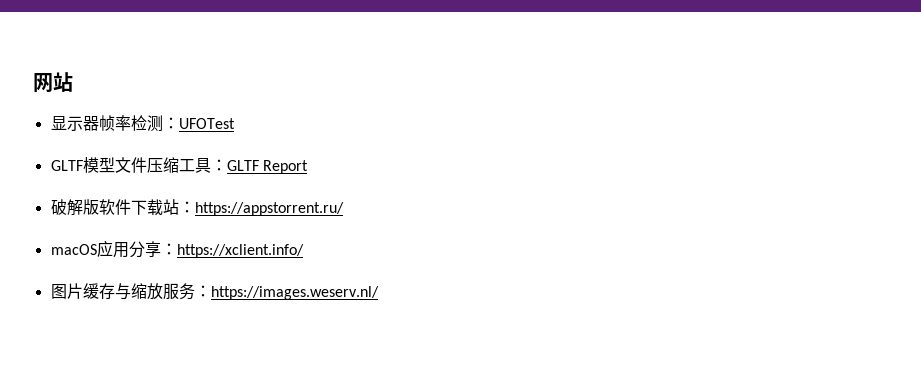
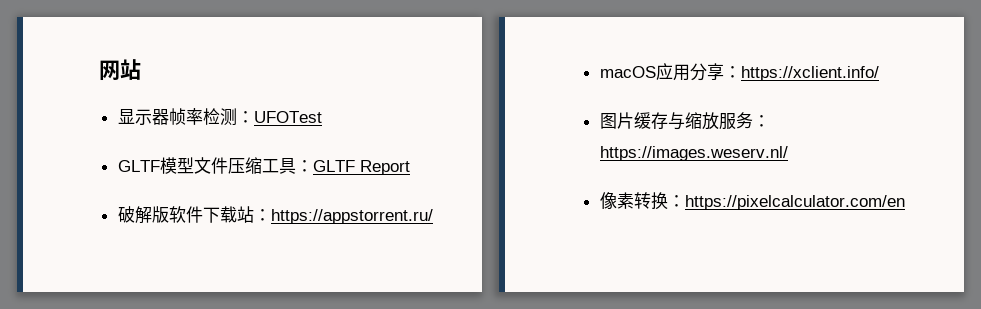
(379, 293) none -> [599,192,905,210] // 像素转换：https://pixelcalculator.com/en

